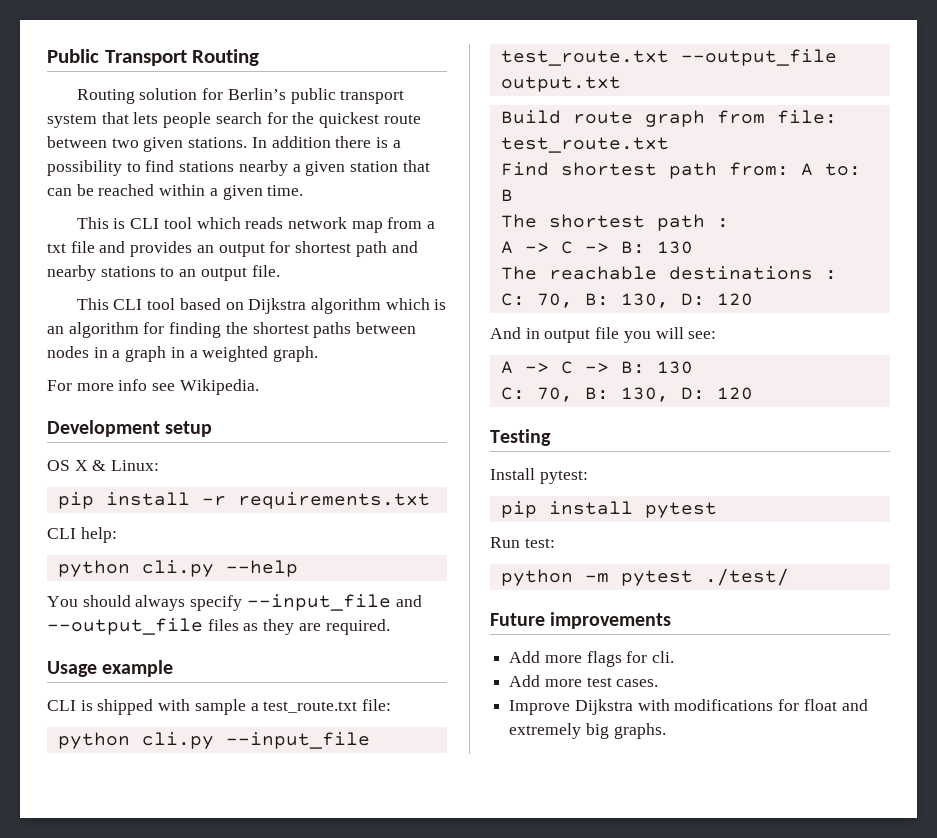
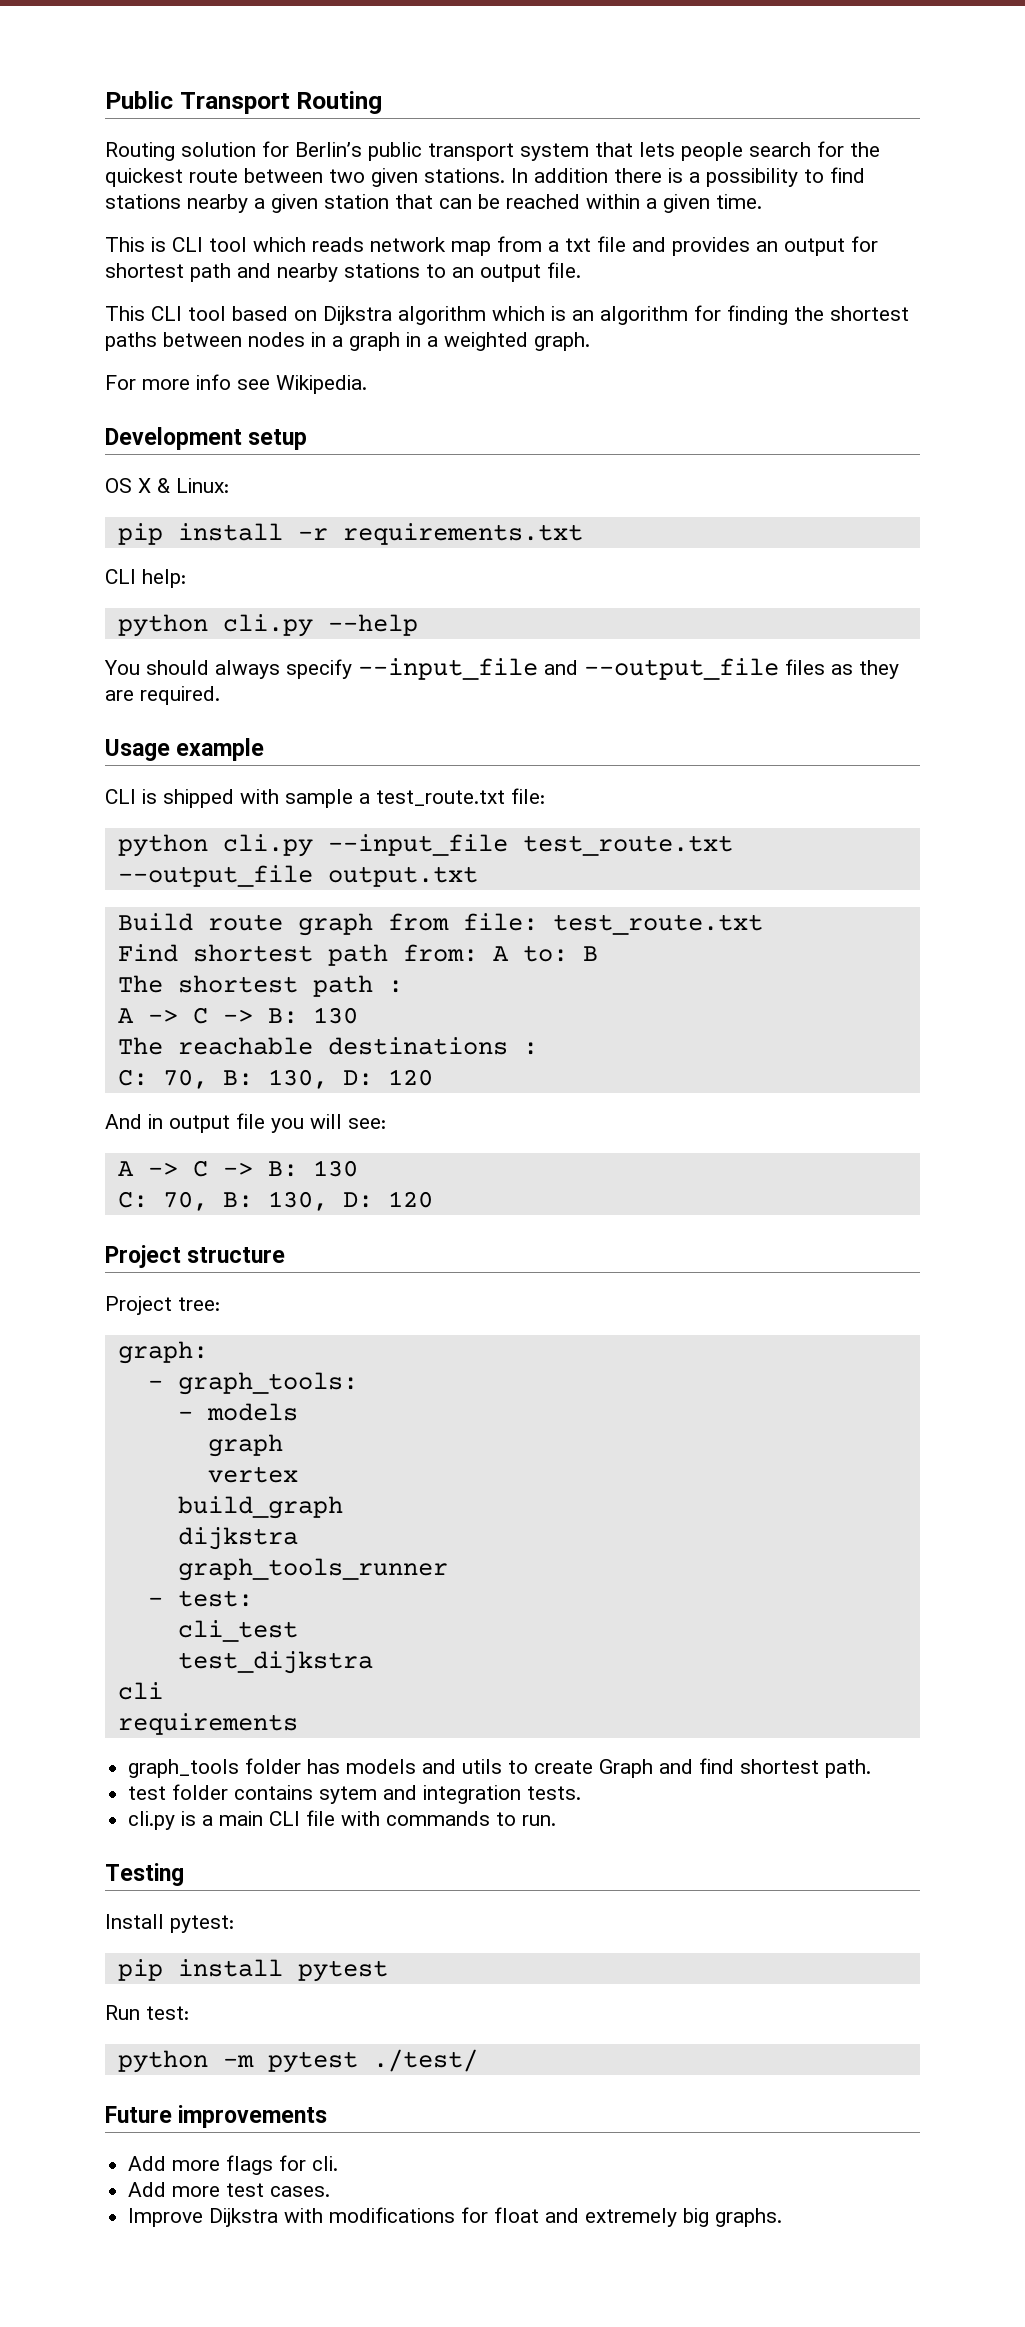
(753, 393) none -> [105,1245,286,1268] [105,1296,220,1315] [117,1341,208,1364] [147,1372,358,1395] [177,1403,298,1421] [207,1434,283,1457] [207,1466,298,1483] [177,1496,343,1519] [177,1527,298,1550] [177,1558,448,1581] [147,1590,253,1607] [177,1620,298,1642] [177,1651,373,1674] [117,1682,163,1700] [117,1713,298,1735] [128,1758,872,1778] [128,1784,582,1804] [128,1810,557,1830] // Project structure // Project tree: // graph: // - graph_tools: // - models // graph // vertex // build_graph // dijkstra // graph_tools_runner // - test: // cli_test // test_dijkstra // cli // requirements // graph_tools folder has models and utils to create Graph and find shortest path. // test folder contains sytem and integration tests. // cli.py is a main CLI file with commands to run.

